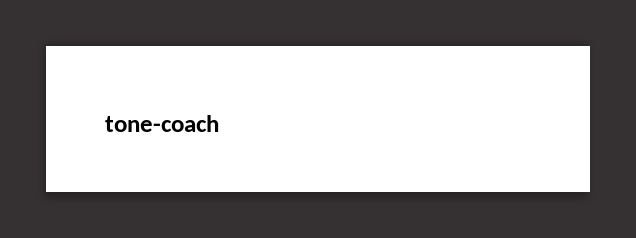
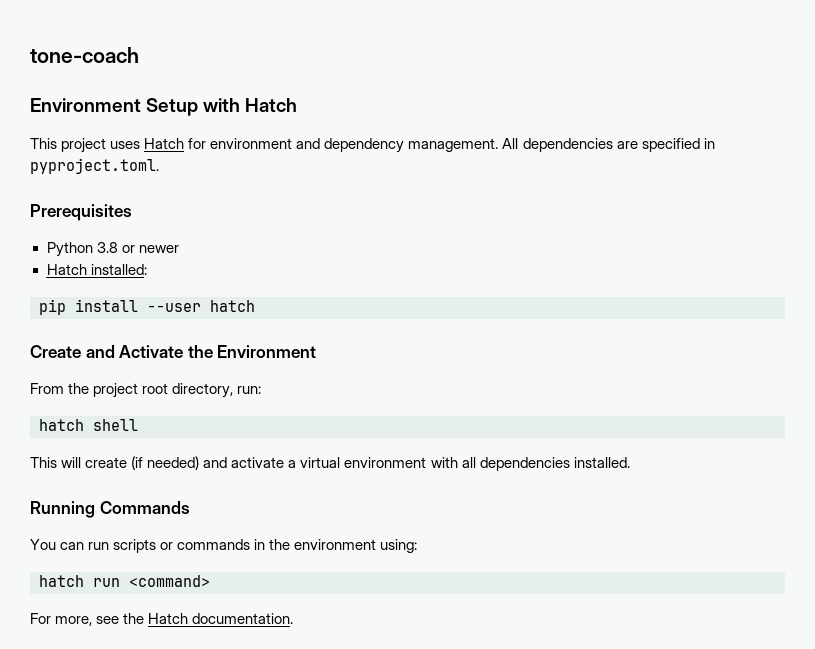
(219, 123) none -> [30,98,298,116] [30,138,715,153] [30,158,159,174] [30,204,132,221] [46,242,179,257] [46,264,147,275] [39,299,255,315] [30,345,317,358] [30,383,262,398] [39,419,138,431] [30,456,630,471] [30,501,190,518] [30,539,418,553] [39,575,210,587] [30,613,294,626] // Environment Setup with Hatch // This project uses Hatch for environment and dependency management. All dependencies are specified in pyproject.toml. // Prerequisites // Python 3.8 or newer // Hatch installed: // pip install --user hatch // Create and Activate the Environment // From the project root directory, run: // hatch shell // This will create (if needed) and activate a virtual environment with all dependencies installed. // Running Commands // You can run scripts or commands in the environment using: // hatch run <command> // For more, see the Hatch documentation.

